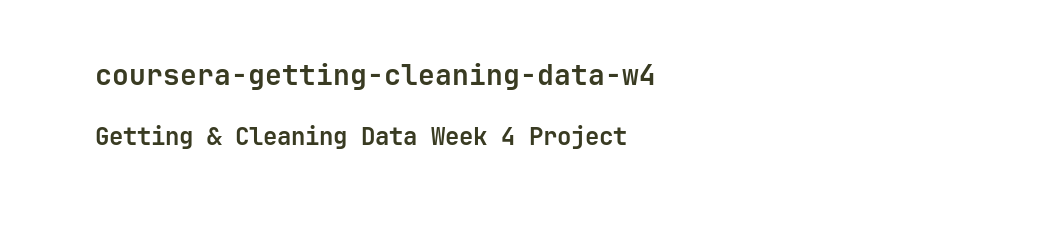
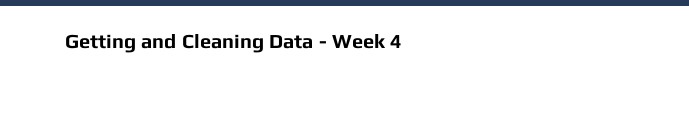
[95,63,656,90] [95,125,222,149] coursera-getting-cleaning-data-w4 // Getting & -> [65,34,177,53] Getting and
(417, 136) none -> [318,41,327,48] -
[529,125,627,149] Project -> (403, 41) none

